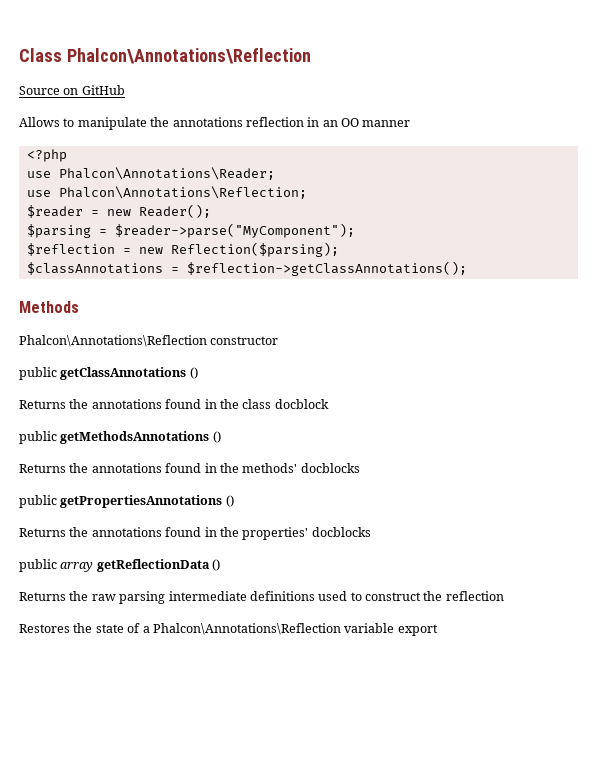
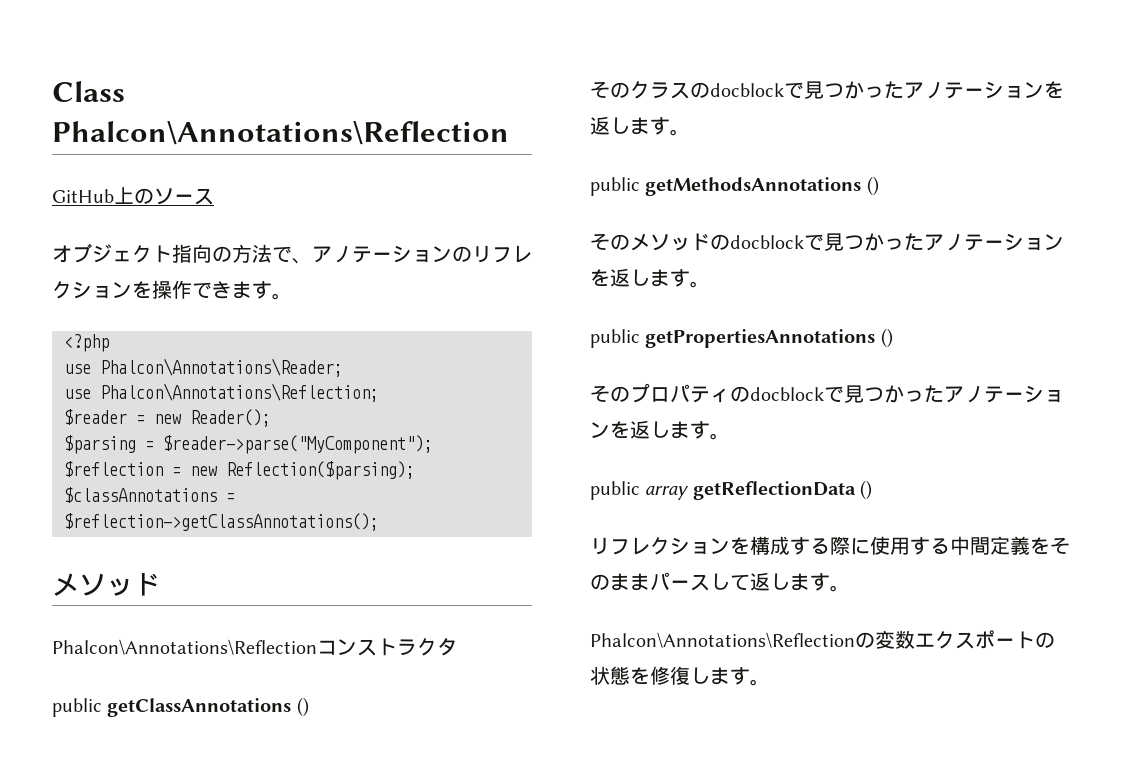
[19,86,79,95] Source on -> (509, 133) none
[19,117,411,130] // Allows to manipulate the annotations reflection in an OO manner -> [114,187,214,205] [52,243,532,264] [52,280,292,300] 上のソース // オブジェクト指向の方法で、アノテーションのリフレクションを操作できます。
[19,301,79,313] [19,335,279,347] Methods // Phalcon\Annotations\Reflection constructor -> [52,573,160,596] [52,638,457,656] メソッド // Phalcon\Annotations\Reflectionコンストラクタ
[19,399,329,409] [19,431,221,444] [19,463,360,473] [19,495,234,508] [19,527,371,540] [19,559,221,572] [19,591,504,604] [19,623,438,636] Returns the annotations found in the class docblock // public getMethodsAnnotations () // Returns the annotations found in the methods' docblocks // public getPropertiesAnnotations () // Returns the annotations found in the properties' docblocks // public array getReflectionData () // Returns the raw parsing intermediate definitions used to construct the reflection // Restores the state of a Phalcon\Annotations\Reflection variable export -> [590,81,1064,99] [590,116,690,136] [590,176,879,196] [590,233,1064,251] [590,268,710,288] [590,328,893,348] [590,383,1064,403] [590,420,730,440] [590,480,873,500] [590,536,1070,555] [590,572,850,592] [590,630,1055,649] [590,666,770,686] そのクラスのdocblockで見つかったアノテーションを返します。 // public getMethodsAnnotations () // そのメソッドのdocblockで見つかったアノテーションを返します。 // public getPropertiesAnnotations () // そのプロパティのdocblockで見つかったアノテーションを返します。 // public array getReflectionData () // リフレクションを構成する際に使用する中間定義をそのままパースして返します。 // Phalcon\Annotations\Reflectionの変数エクスポートの状態を修復します。

